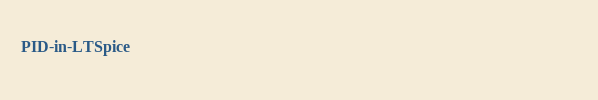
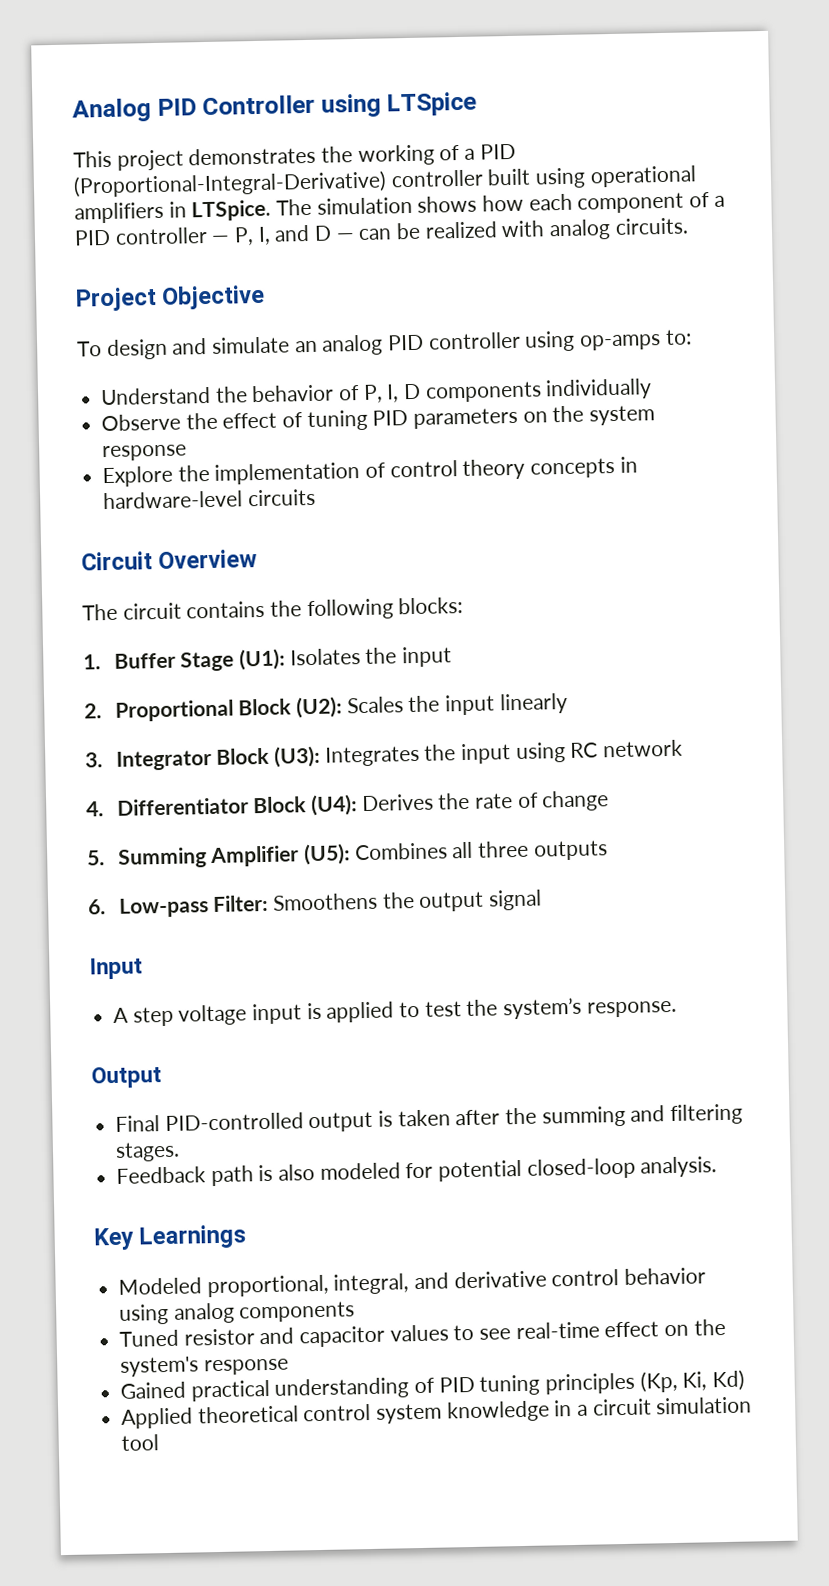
[21,40,130,56] PID-in-LTSpice -> [72,91,478,123] [73,143,516,171] [73,165,697,198] [74,192,725,224] [74,217,689,246] [75,284,266,312] [77,329,692,360] [100,378,653,406] [101,405,656,432] [102,444,188,462] [102,456,638,488] [103,488,316,510] [81,549,258,571] [82,597,464,621] [83,646,452,672] [84,692,568,722] [85,739,683,771] [86,790,610,817] [87,840,608,869] [88,889,542,918] [89,957,143,980] [113,997,677,1027] [91,1066,162,1089] [115,1103,744,1133] [115,1141,181,1162] [116,1156,718,1187] [94,1224,247,1251] [118,1267,707,1298] [119,1301,356,1325] [119,1318,726,1348] [120,1356,289,1377] [120,1369,746,1402] [121,1396,753,1429] [121,1434,160,1451] Analog PID Controller using LTSpice // This project demonstrates the working of a PID (Proportional-Integral-Derivative) controller built using operational amplifiers in LTSpice. The simulation shows how each component of a PID controller — P, I, and D — can be realized with analog circuits. // Project Objective // To design and simulate an analog PID controller using op-amps to: // Understand the behavior of P, I, D components individually // Observe the effect of tuning PID parameters on the system response // Explore the implementation of control theory concepts in hardware-level circuits // Circuit Overview // The circuit contains the following blocks: // 1. Buffer Stage (U1): Isolates the input // 2. Proportional Block (U2): Scales the input linearly // 3. Integrator Block (U3): Integrates the input using RC network // 4. Differentiator Block (U4): Derives the rate of change // 5. Summing Amplifier (U5): Combines all three outputs // 6. Low-pass Filter: Smoothens the output signal // Input // A step voltage input is applied to test the system’s response. // Output // Final PID-controlled output is taken after the summing and filtering stages. // Feedback path is also modeled for potential closed-loop analysis. // Key Learnings // Modeled proportional, integral, and derivative control behavior using analog components // Tuned resistor and capacitor values to see real-time effect on the system's response // Gained practical understanding of PID tuning principles (Kp, Ki, Kd) // Applied theoretical control system knowledge in a circuit simulation tool

